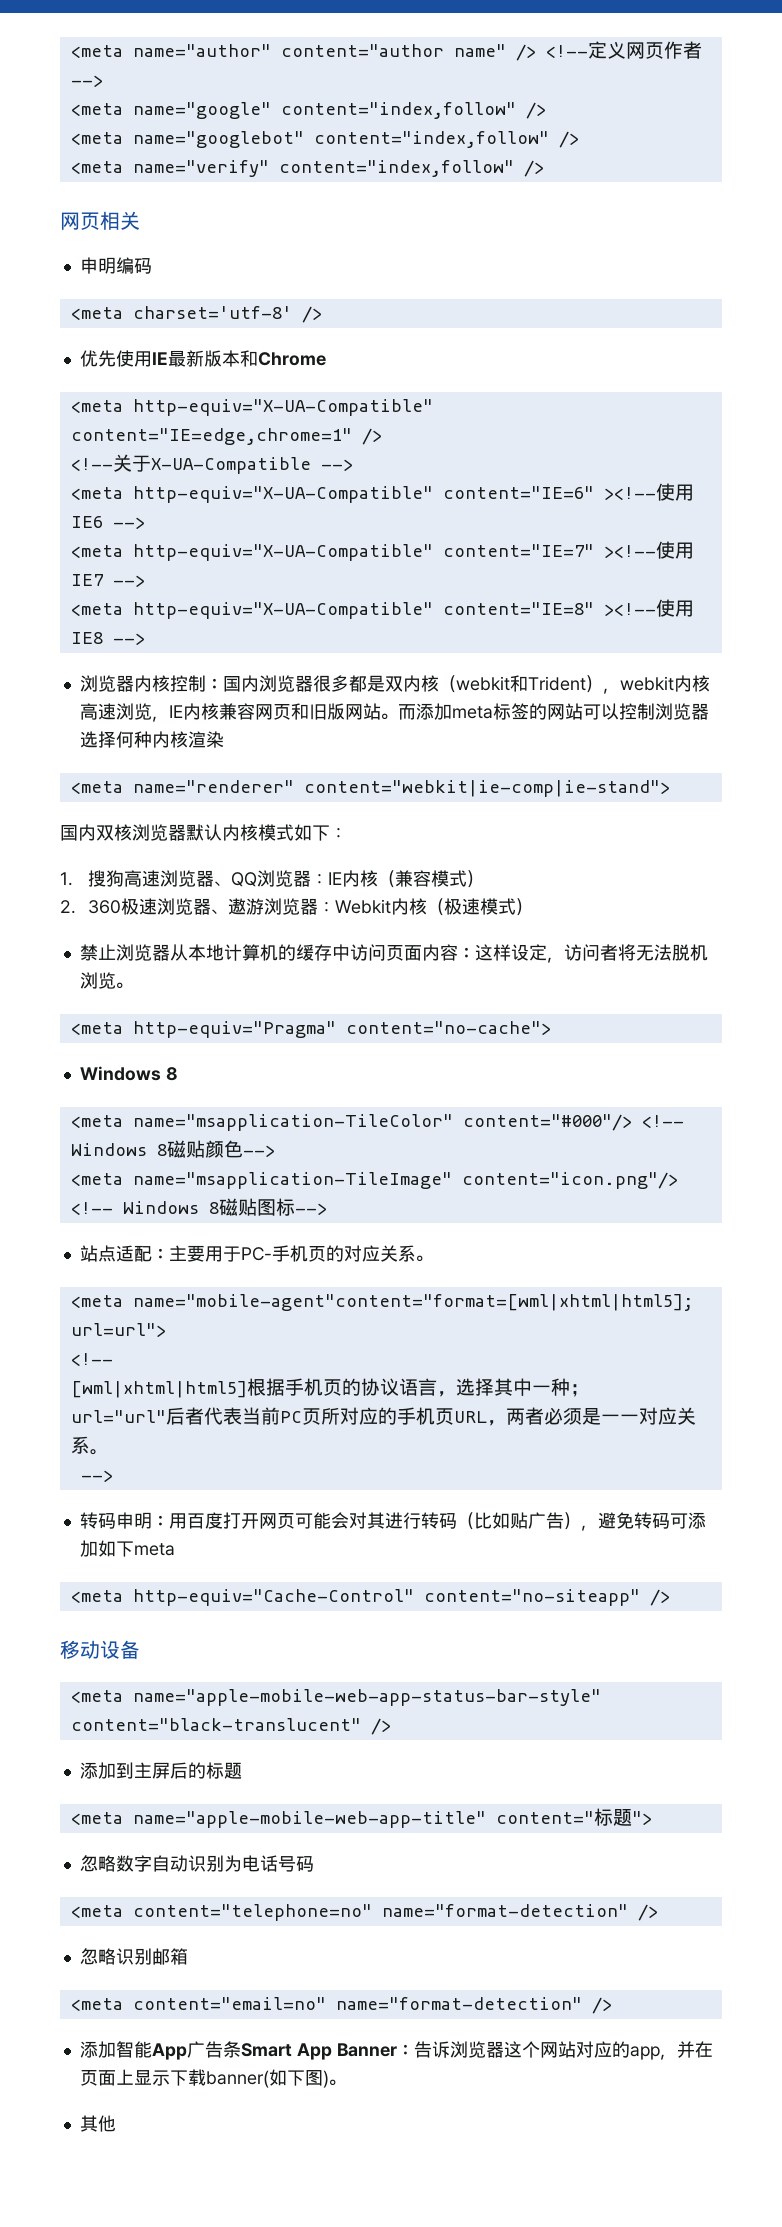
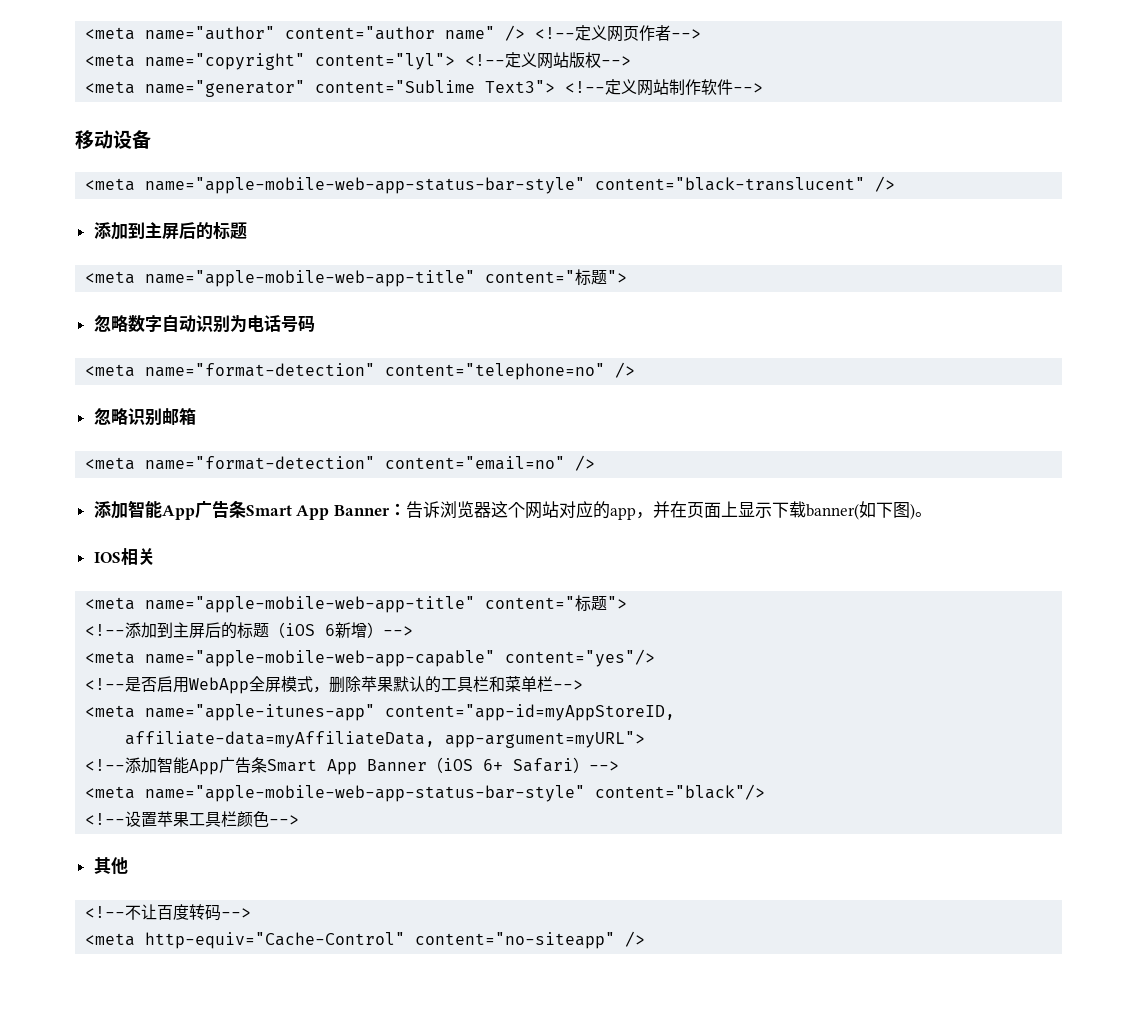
[132,102,546,119] [70,131,579,148] [70,160,544,177] [60,211,140,230] [79,257,152,274] [70,306,322,323] [79,350,326,367] [70,399,433,416] [70,428,382,445] [70,454,353,474] [70,483,694,503] [70,516,145,529] [70,541,694,561] [70,574,145,587] [70,599,694,619] [70,632,145,645] [79,675,710,694] [79,703,709,722] [79,731,224,748] [70,780,670,797] [60,824,347,841] [60,870,485,888] [60,898,534,916] [79,944,708,963] [79,972,133,989] [70,1021,551,1038] [79,1066,178,1081] [70,1114,684,1131] [70,1140,275,1158] [70,1172,678,1189] [70,1198,327,1216] [79,1245,433,1262] [70,1294,693,1311] [70,1323,166,1337] [70,1353,113,1366] [70,1378,589,1398] [70,1407,696,1426] [70,1436,109,1455] [80,1470,113,1482] [79,1512,706,1531] [79,1540,175,1557] [70,1589,670,1606] name="google" content="index,follow" /> // <meta name="googlebot" content="index,follow" /> // <meta name="verify" content="index,follow" /> // 网页相关 // 申明编码 // <meta charset='utf-8' /> // 优先使用IE最新版本和Chrome // <meta http-equiv="X-UA-Compatible" content="IE=edge,chrome=1" /> // <!--关于X-UA-Compatible --> // <meta http-equiv="X-UA-Compatible" content="IE=6" ><!--使用IE6 --> // <meta http-equiv="X-UA-Compatible" content="IE=7" ><!--使用IE7 --> // <meta http-equiv="X-UA-Compatible" content="IE=8" ><!--使用IE8 --> // 浏览器内核控制：国内浏览器很多都是双内核（webkit和Trident），webkit内核高速浏览，IE内核兼容网页和旧版网站。而添加meta标签的网站可以控制浏览器选择何种内核渲染 // <meta name="renderer" content="webkit|ie-comp|ie-stand"> // 国内双核浏览器默认内核模式如下： // 1.搜狗高速浏览器、QQ浏览器：IE内核（兼容模式） // 2. 360极速浏览器、遨游浏览器：Webkit内核（极速模式） // 禁止浏览器从本地计算机的缓存中访问页面内容：这样设定，访问者将无法脱机浏览。 // <meta http-equiv="Pragma" content="no-cache"> // Windows 8 // <meta name="msapplication-TileColor" content="#000"/> <!-- Windows 8磁贴颜色--> // <meta name="msapplication-TileImage" content="icon.png"/> <!-- Windows 8磁贴图标--> // 站点适配：主要用于PC-手机页的对应关系。 // <meta name="mobile-agent"content="format=[wml|xhtml|html5]; url=url"> // <!-- // [wml|xhtml|html5]根据手机页的协议语言，选择其中一种； // url="url"后者代表当前PC页所对应的手机页URL，两者必须是一一对应关系。 // --> // 转码申明：用百度打开网页可能会对其进行转码（比如贴广告），避免转码可添加如下meta // <meta http-equiv="Cache-Control" content="no-siteapp" /> -> [145,52,632,70] [85,79,764,97] name="copyright" content="lyl"> <!--定义网站版权--> // <meta name="generator" content="Sublime Text3"> <!--定义网站制作软件-->
[132,1904,628,1921] content="telephone=no" name="format-detection" -> [145,363,606,380] name="format-detection" content="telephone=no"
[132,1997,582,2010] content="email=no" name="format-detection" -> [145,456,566,470] name="format-detection" content="email=no"
[79,2115,116,2132] 其他 -> [93,548,155,565] [85,595,628,613] [85,622,414,639] [85,649,656,667] [85,676,584,694] [85,704,676,721] [125,731,646,748] [85,757,620,775] [85,784,766,802] [85,811,300,827] [93,857,128,875] [85,904,252,921] [85,931,646,949] IOS相关 // <meta name="apple-mobile-web-app-title" content="标题"> // <!--添加到主屏后的标题（iOS 6新增）--> // <meta name="apple-mobile-web-app-capable" content="yes"/> // <!--是否启用WebApp全屏模式，删除苹果默认的工具栏和菜单栏--> // <meta name="apple-itunes-app" content="app-id=myAppStoreID, // affiliate-data=myAffiliateData, app-argument=myURL"> // <!--添加智能App广告条Smart App Banner（iOS 6+ Safari）--> // <meta name="apple-mobile-web-app-status-bar-style" content="black"/> // <!--设置苹果工具栏颜色--> // 其他 // <!--不让百度转码--> // <meta http-equiv="Cache-Control" content="no-siteapp" />

